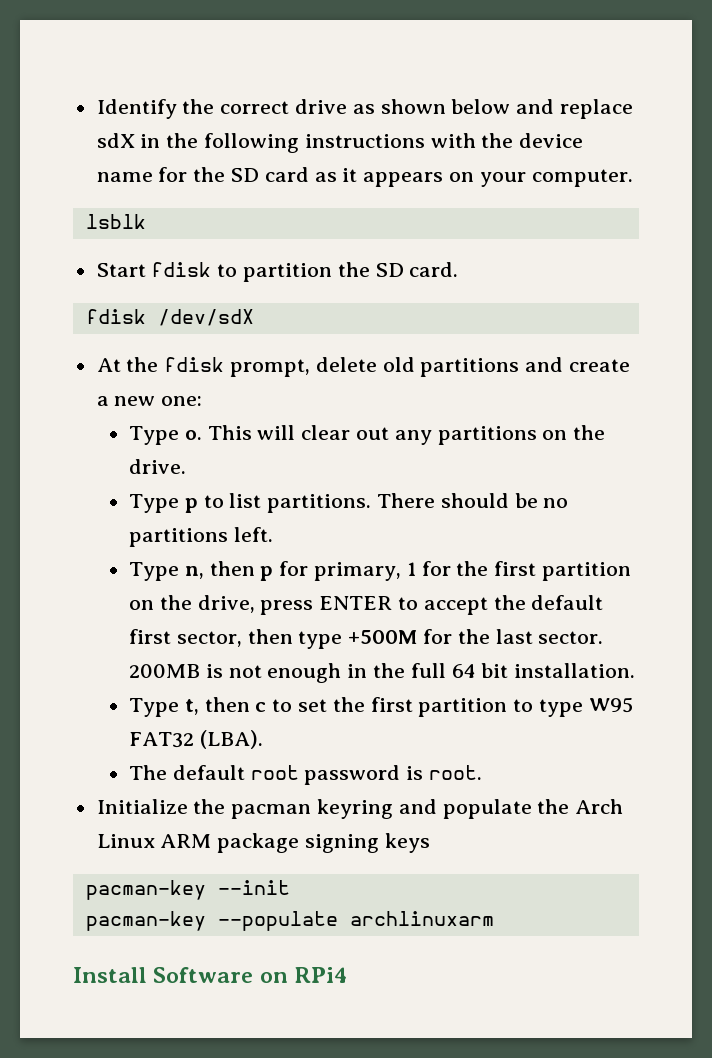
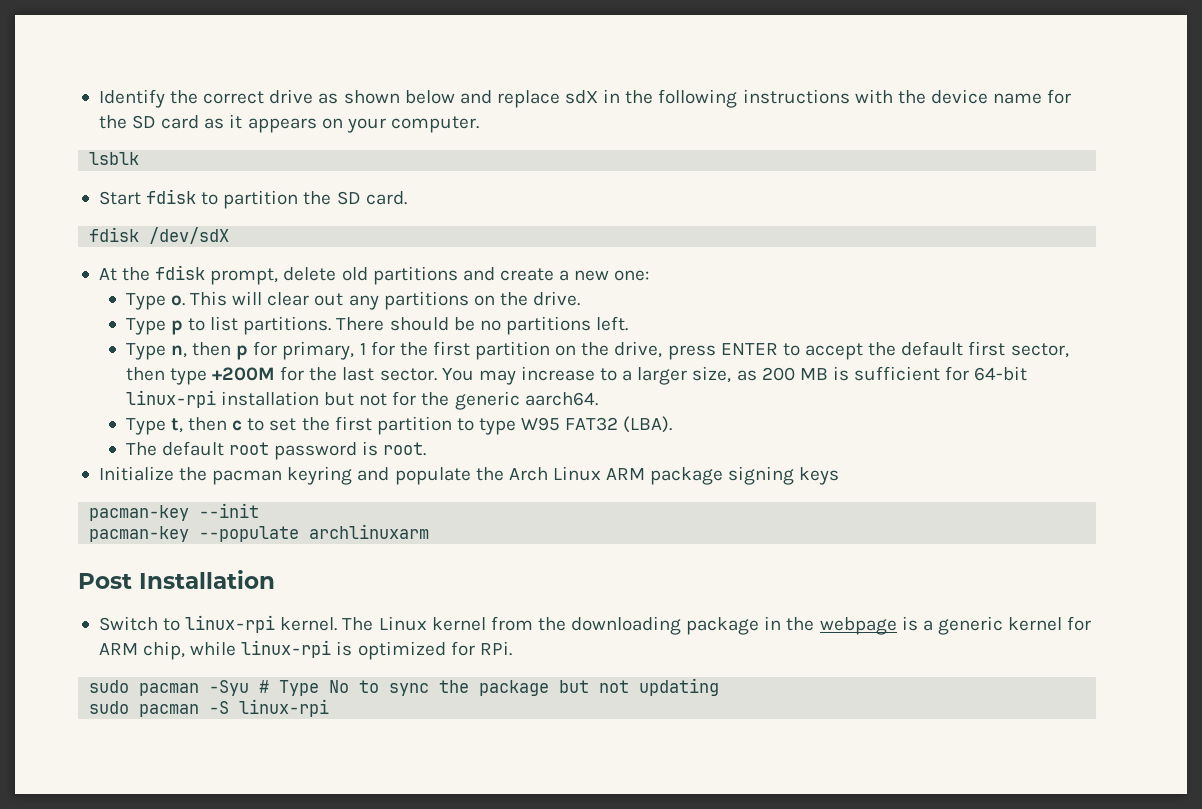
[348,630,418,644] +500M -> [212,367,276,381] +200M
[128,663,636,683] 200MB is not enough in the full 64 bit installation. -> [441,366,1028,385] [125,390,598,410] You may increase to a larger size, as 200 MB is sufficient for 64-bit linux-rpi installation but not for the generic aarch64.
[73,967,348,983] Install Software on RPi4 -> [78,570,275,589] [98,615,1092,635] [98,640,512,660] [89,678,720,696] [89,699,330,717] Post Installation // Switch to linux-rpi kernel. The Linux kernel from the downloading package in the webpage is a generic kernel for ARM chip, while linux-rpi is optimized for RPi. // sudo pacman -Syu # Type No to sync the package but not updating // sudo pacman -S linux-rpi

